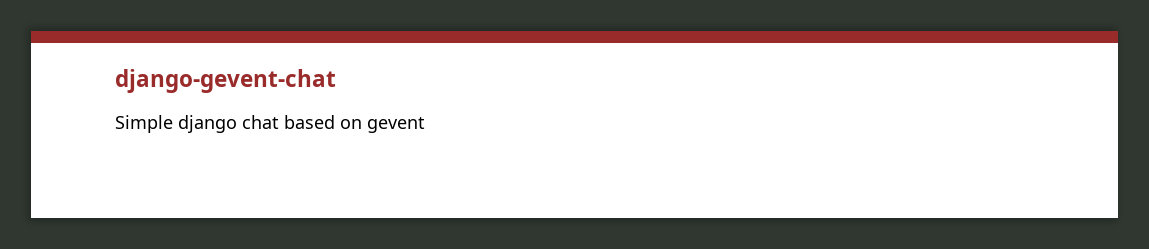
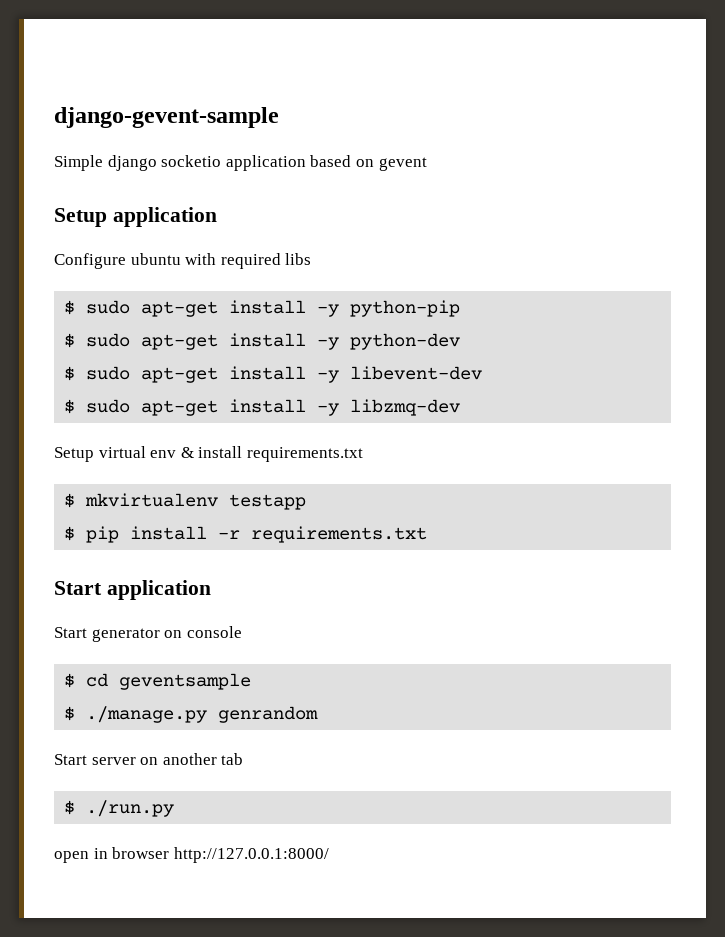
[115,69,336,93] django-gevent-chat -> [54,107,279,128] django-gevent-sample
[242,115,279,129] chat -> [161,155,306,171] socketio application
(425, 125) none -> [54,207,217,227] [54,253,312,269] [64,300,461,317] [64,333,461,350] [64,366,483,383] [64,399,461,416] [54,446,363,462] [64,493,307,510] [64,526,428,543] [54,580,211,600] [54,626,242,642] [64,673,252,690] [64,706,319,723] [54,753,244,765] [64,800,175,817] [54,847,329,863] // Setup application // Configure ubuntu with required libs // $ sudo apt-get install -y python-pip // $ sudo apt-get install -y python-dev // $ sudo apt-get install -y libevent-dev // $ sudo apt-get install -y libzmq-dev // Setup virtual env & install requirements.txt // $ mkvirtualenv testapp // $ pip install -r requirements.txt // Start application // Start generator on console // $ cd geventsample // $ ./manage.py genrandom // Start server on another tab // $ ./run.py // open in browser http://127.0.0.1:8000/

